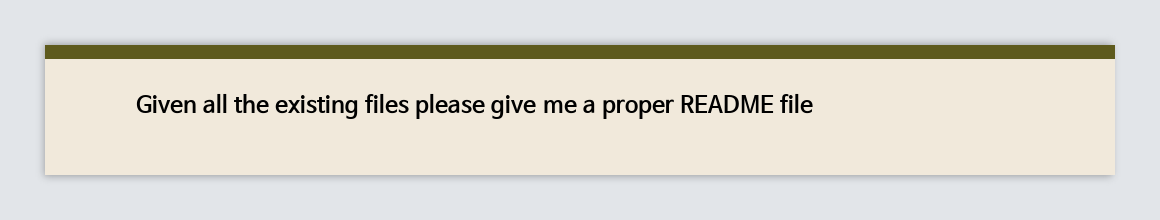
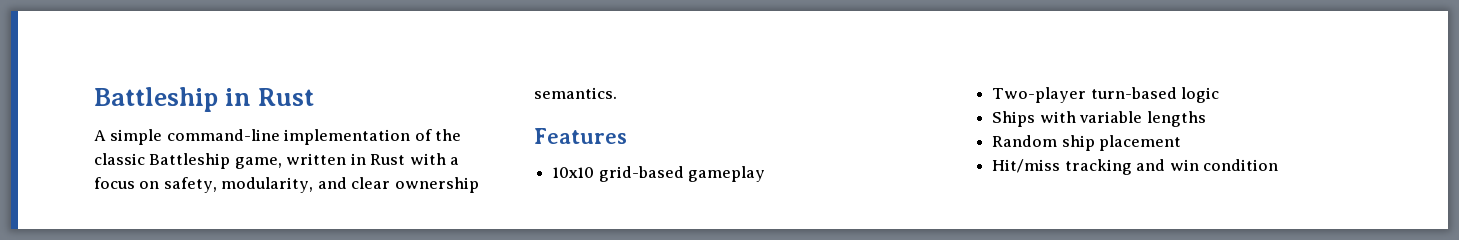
[136,93,813,119] Given all the existing files please give me a proper README file -> [94,87,315,112] [94,129,462,145] [94,153,460,169] [94,177,479,193] [534,87,617,99] [534,128,627,144] [552,166,766,182] [992,87,1220,103] [992,111,1206,127] [992,135,1182,151] [992,159,1278,175] Battleship in Rust // A simple command-line implementation of the classic Battleship game, written in Rust with a focus on safety, modularity, and clear ownership semantics. // Features // 10x10 grid-based gameplay // Two-player turn-based logic // Ships with variable lengths // Random ship placement // Hit/miss tracking and win condition

